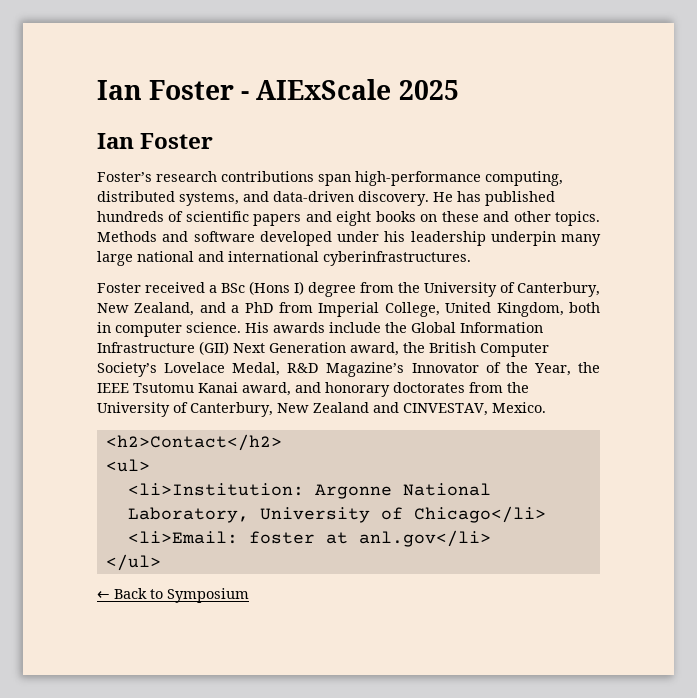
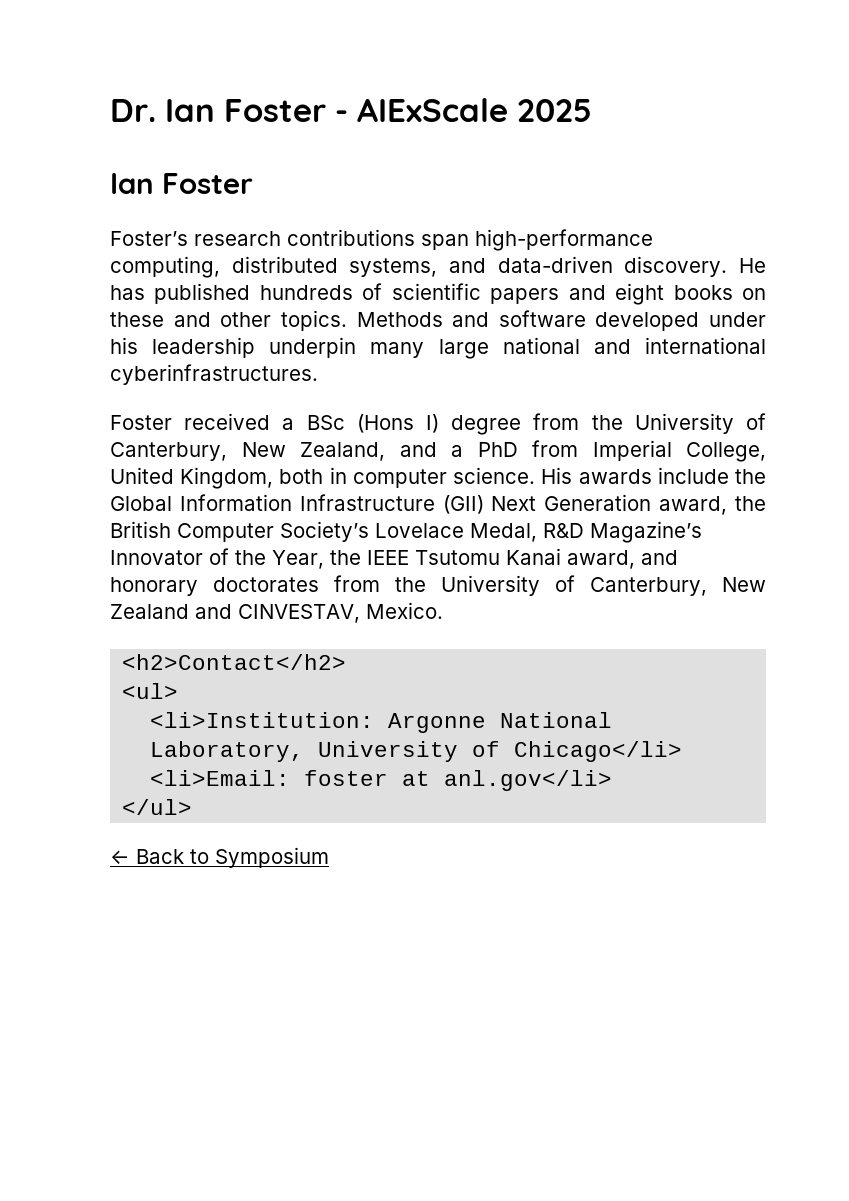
(97, 90) none -> [110,99,156,122] Dr.

